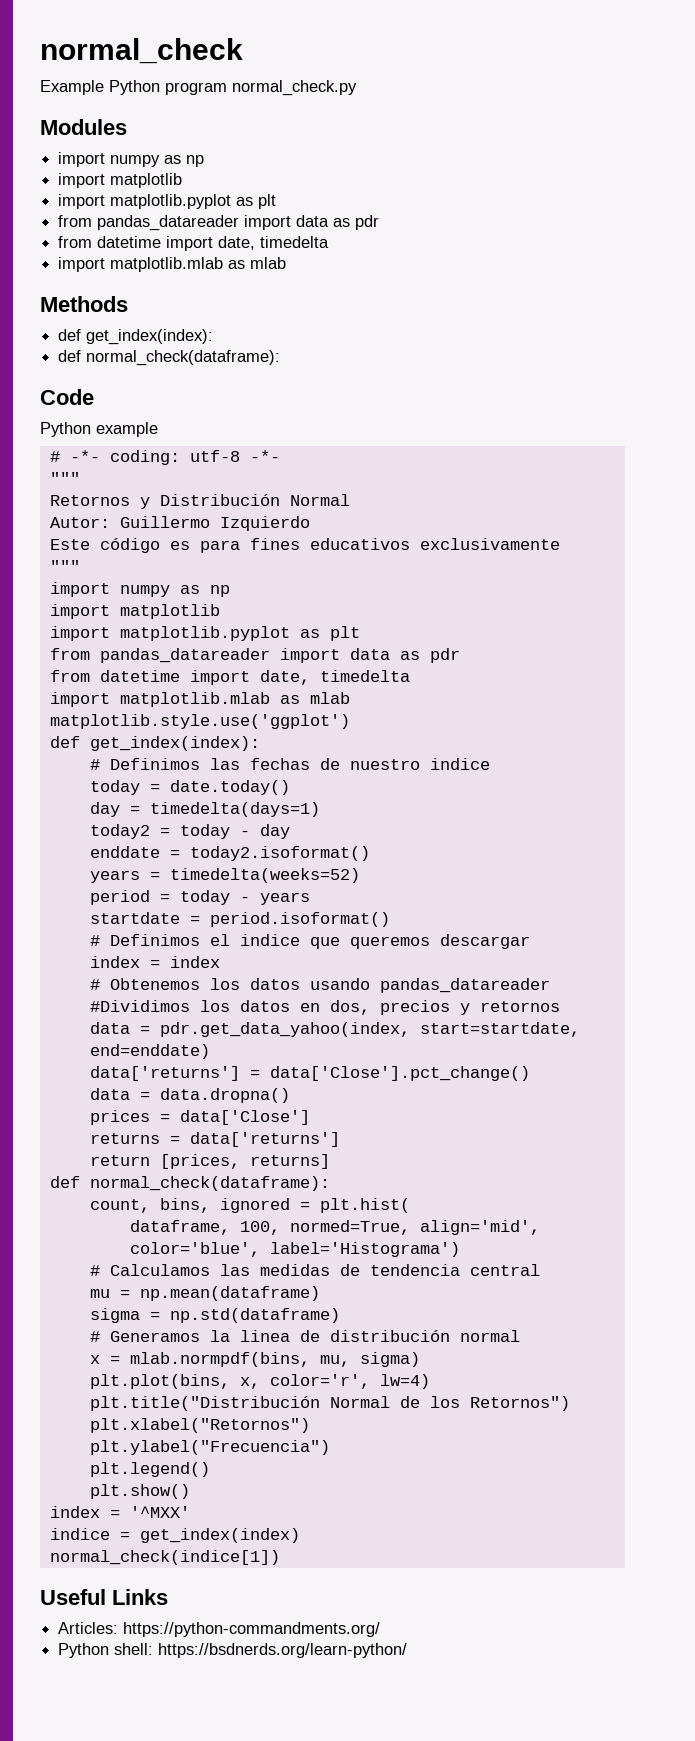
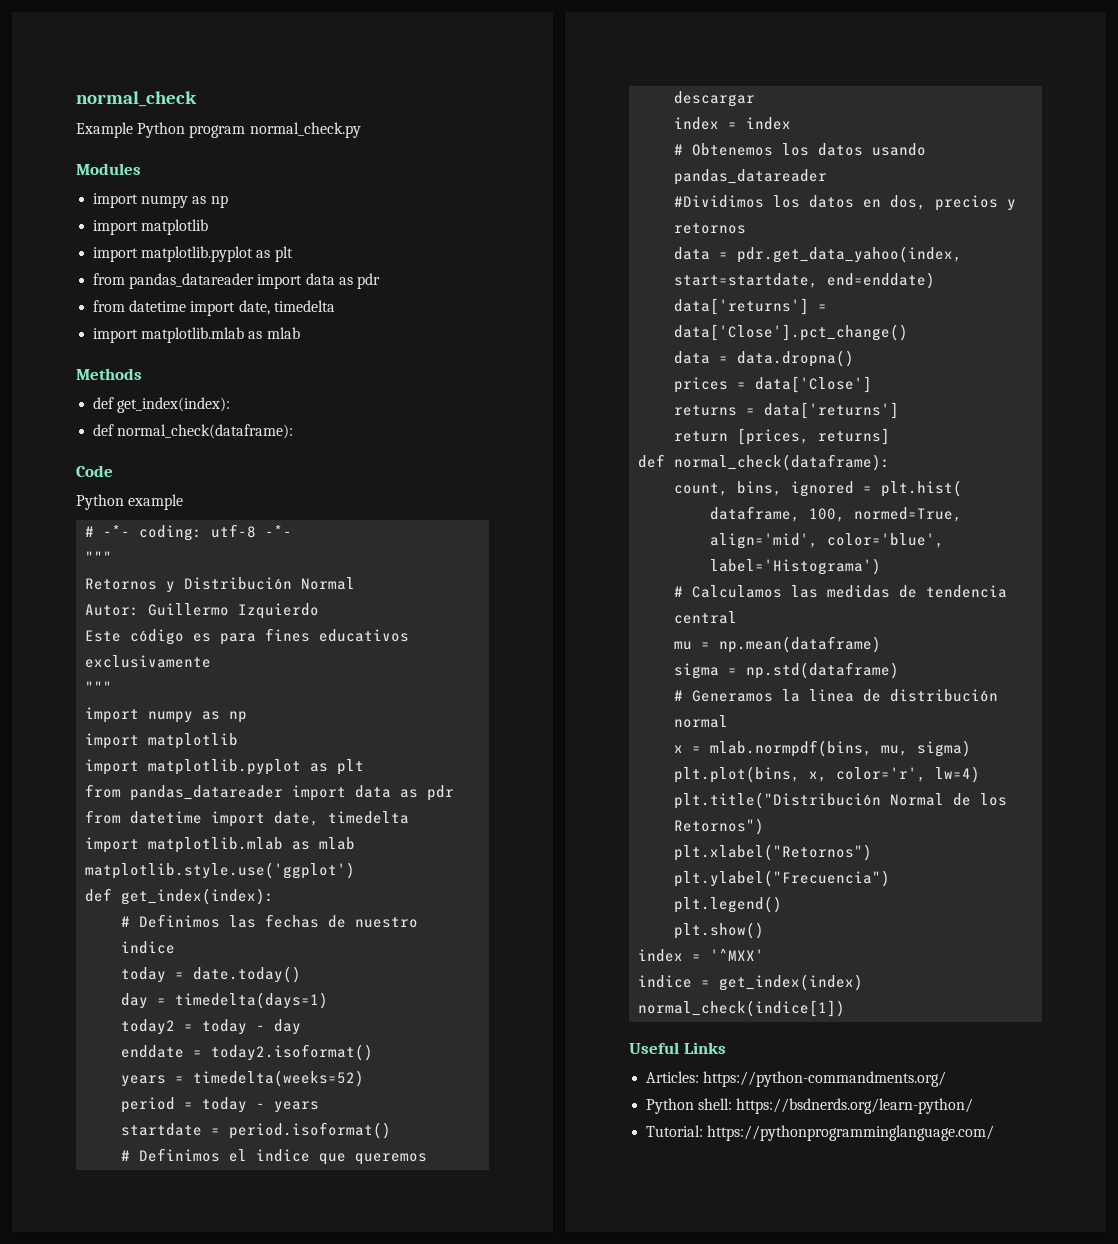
(408, 1650) none -> [646,1125,995,1141] // Tutorial: https://pythonprogramminglanguage.com/

